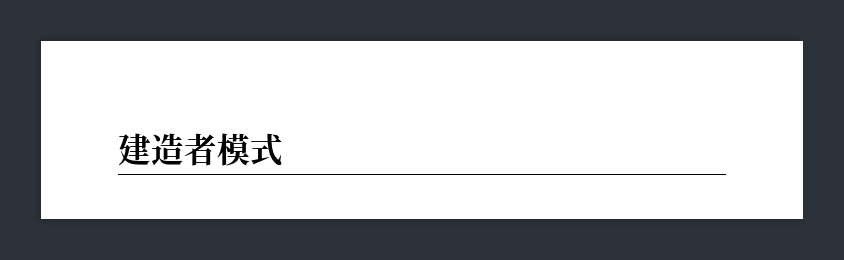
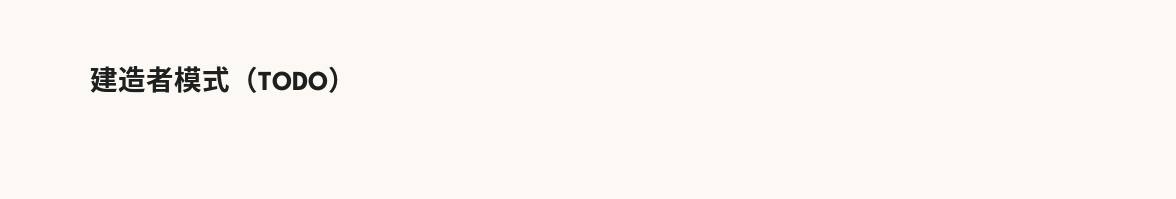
(283, 150) none -> [230,66,356,93] （TODO）

